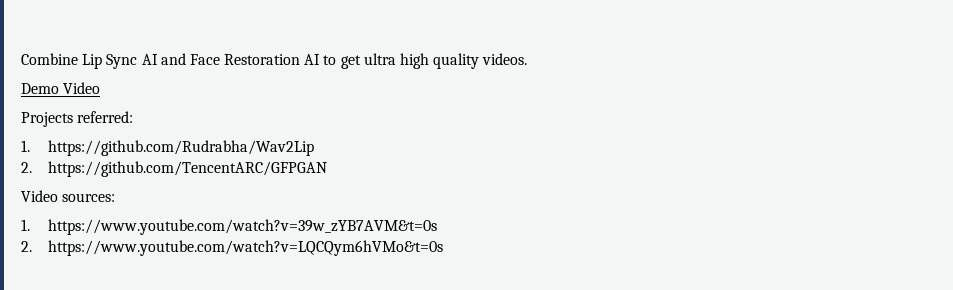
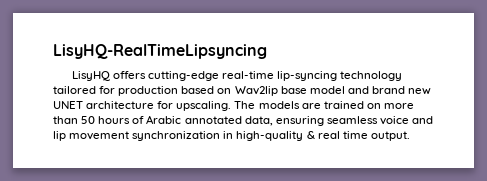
[21,53,528,69] [21,82,101,94] [21,111,134,127] [21,140,314,156] [21,161,327,177] [21,190,116,202] [21,219,437,235] [21,240,443,256] Combine Lip Sync AI and Face Restoration AI to get ultra high quality videos. // Demo Video // Projects referred: // 1. https://github.com/Rudrabha/Wav2Lip // 2. https://github.com/TencentARC/GFPGAN // Video sources: // 1. https://www.youtube.com/watch?v=39w_zYB7AVM&t=0s // 2. https://www.youtube.com/watch?v=LQCQym6hVMo&t=0s -> [53,44,267,59] [71,71,403,81] [53,86,432,96] [53,101,414,111] [53,115,434,126] [53,131,410,141] LisyHQ-RealTimeLipsyncing // LisyHQ offers cutting-edge real-time lip-syncing technology tailored for production based on Wav2lip base model and brand new UNET architecture for upscaling. The models are trained on more than 50 hours of Arabic annotated data, ensuring seamless voice and lip movement synchronization in high-quality & real time output.

